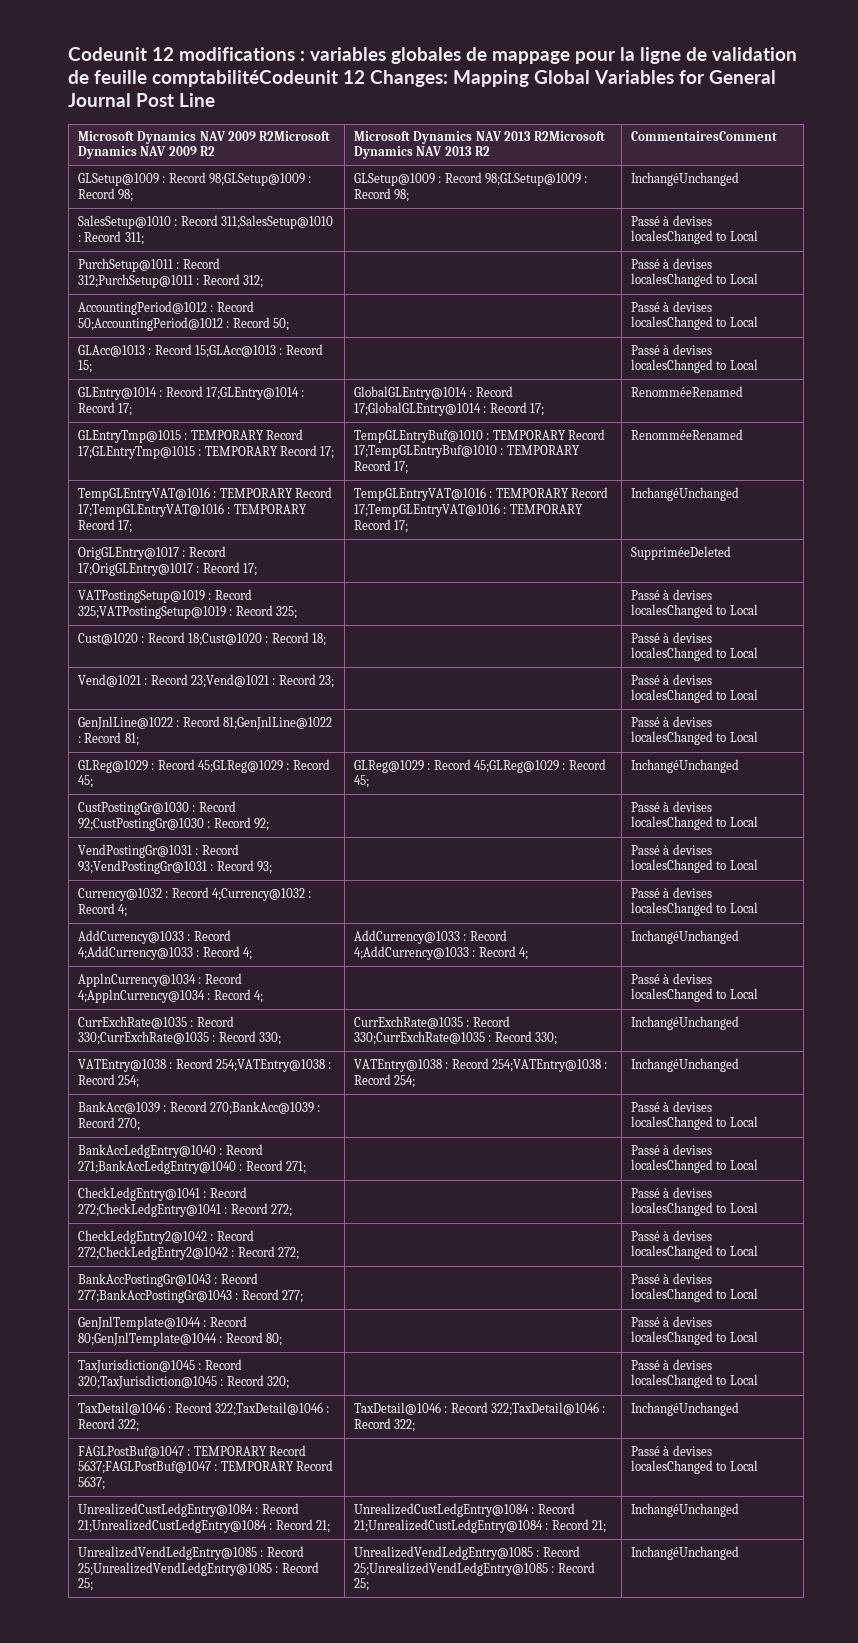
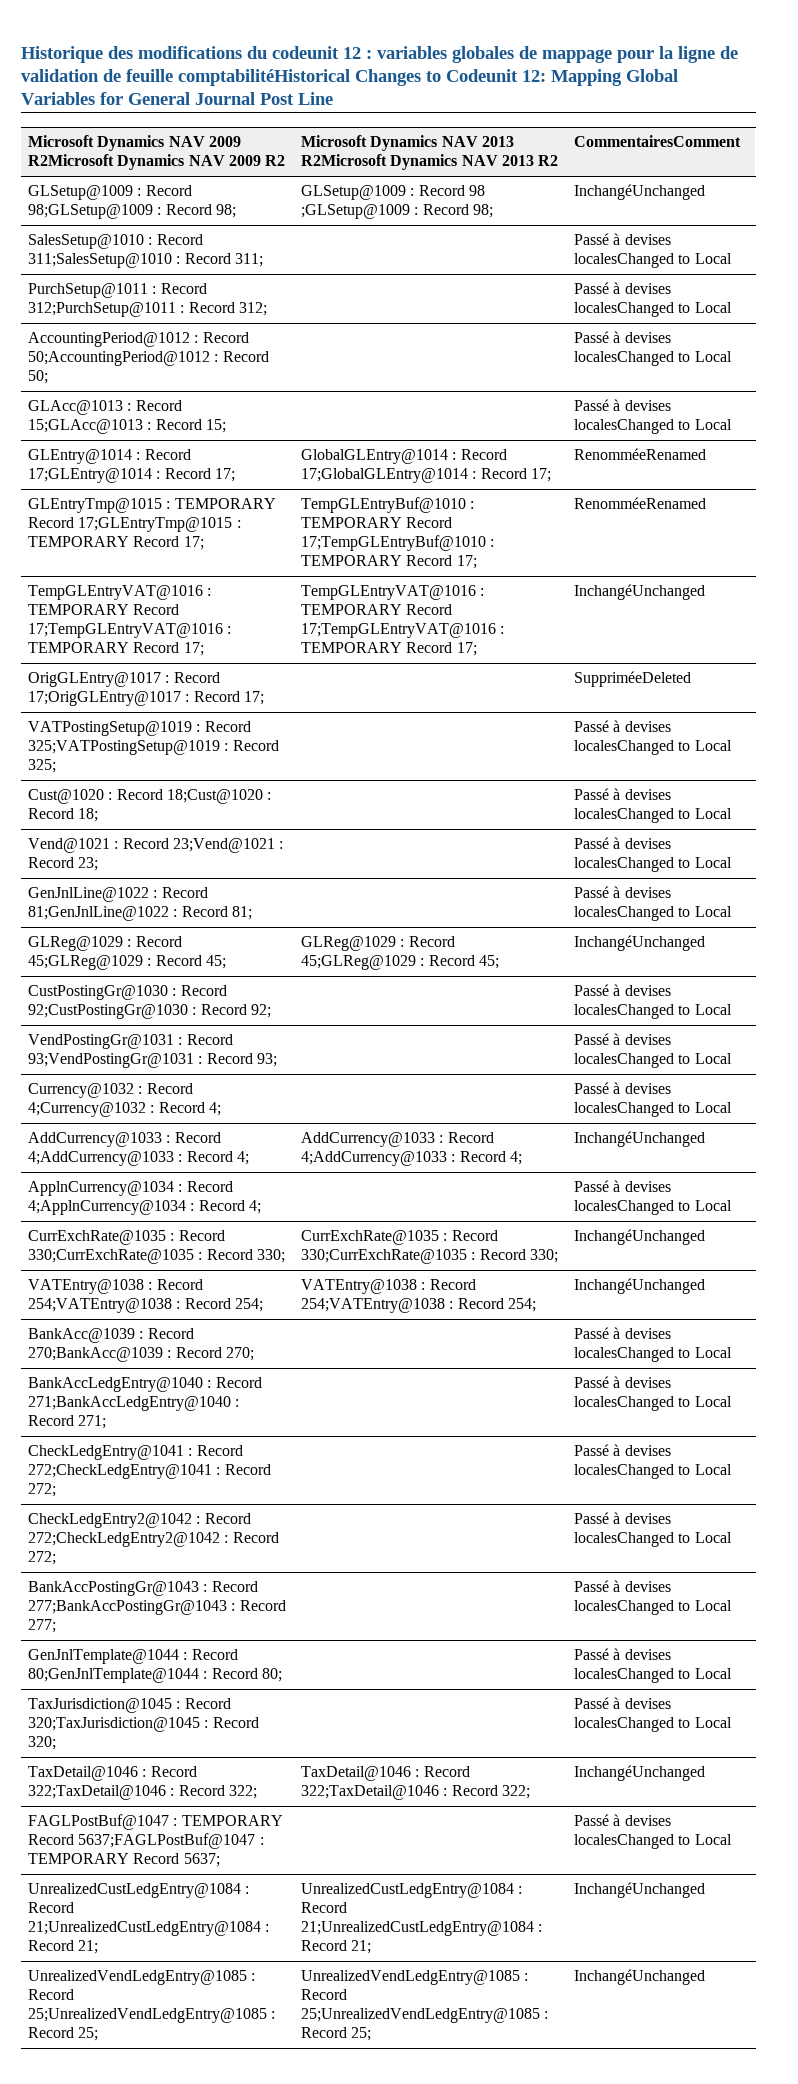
[68,47,295,61] Codeunit 12 modifications -> [21,46,361,63] Historique des modifications du codeunit 12
[152,70,448,87] comptabilitéCodeunit 12 Changes: -> [178,69,546,86] comptabilitéHistorical Changes to Codeunit 12:
[485,173,582,186] 98;GLSetup@1009 -> [468,185,485,196] [300,204,410,219] 98 ;GLSetup@1009

